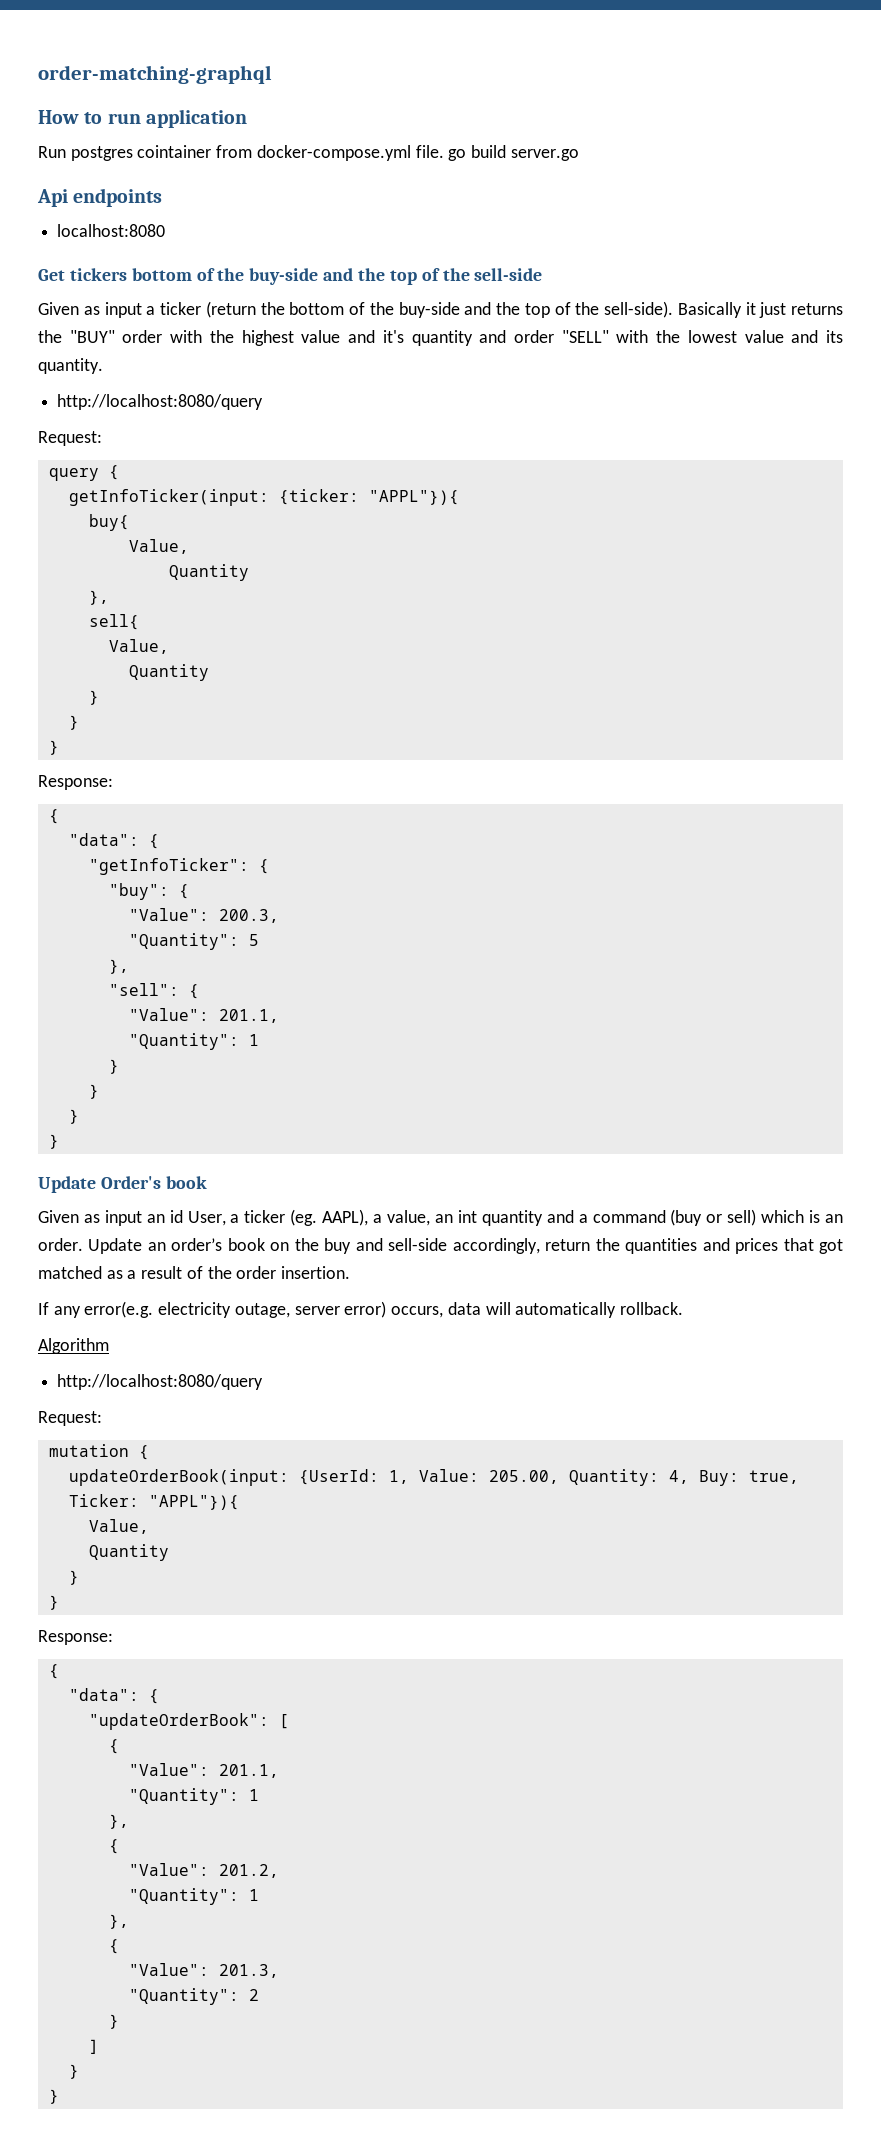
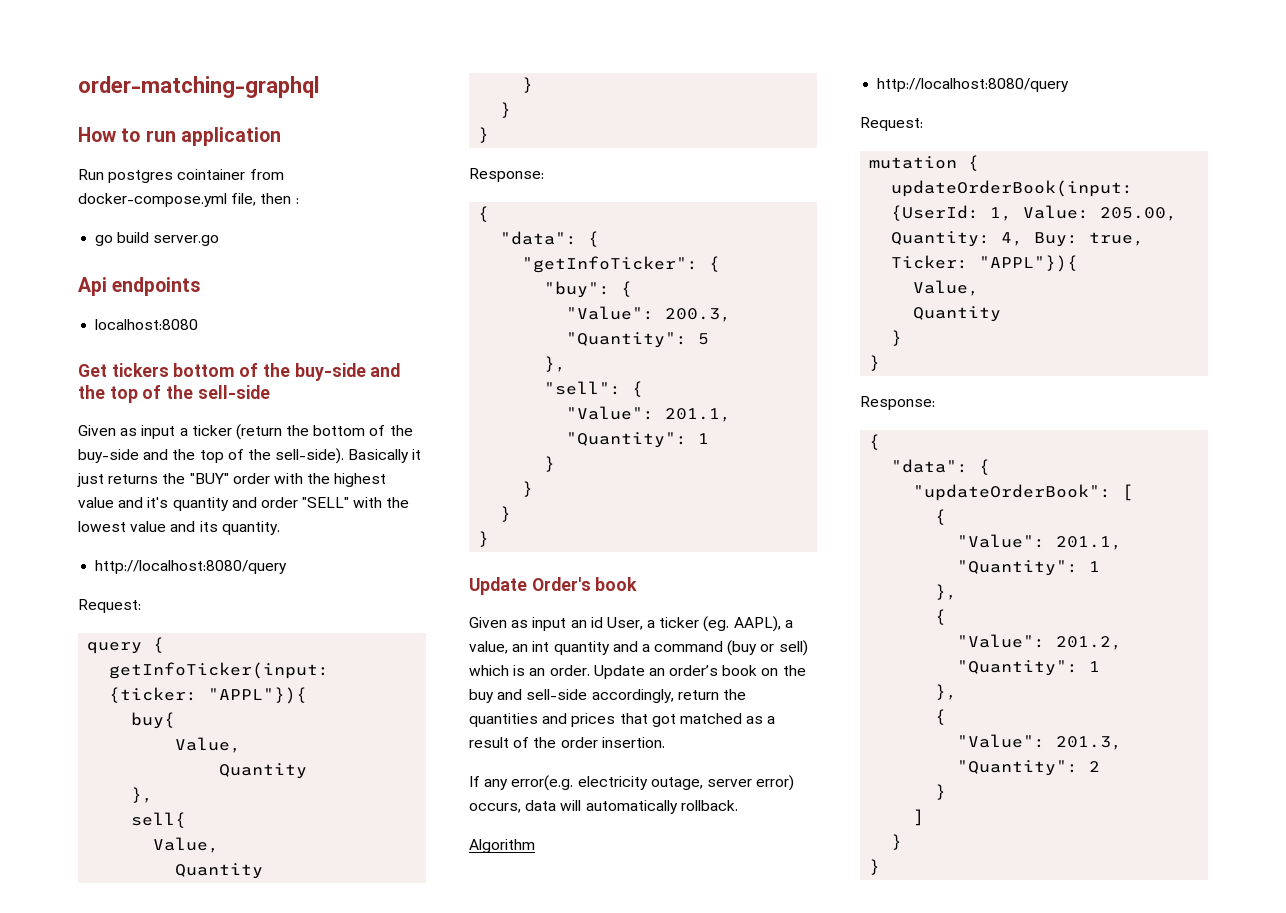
[415,145,444,158] file. -> [231,193,299,206] file, then : //

